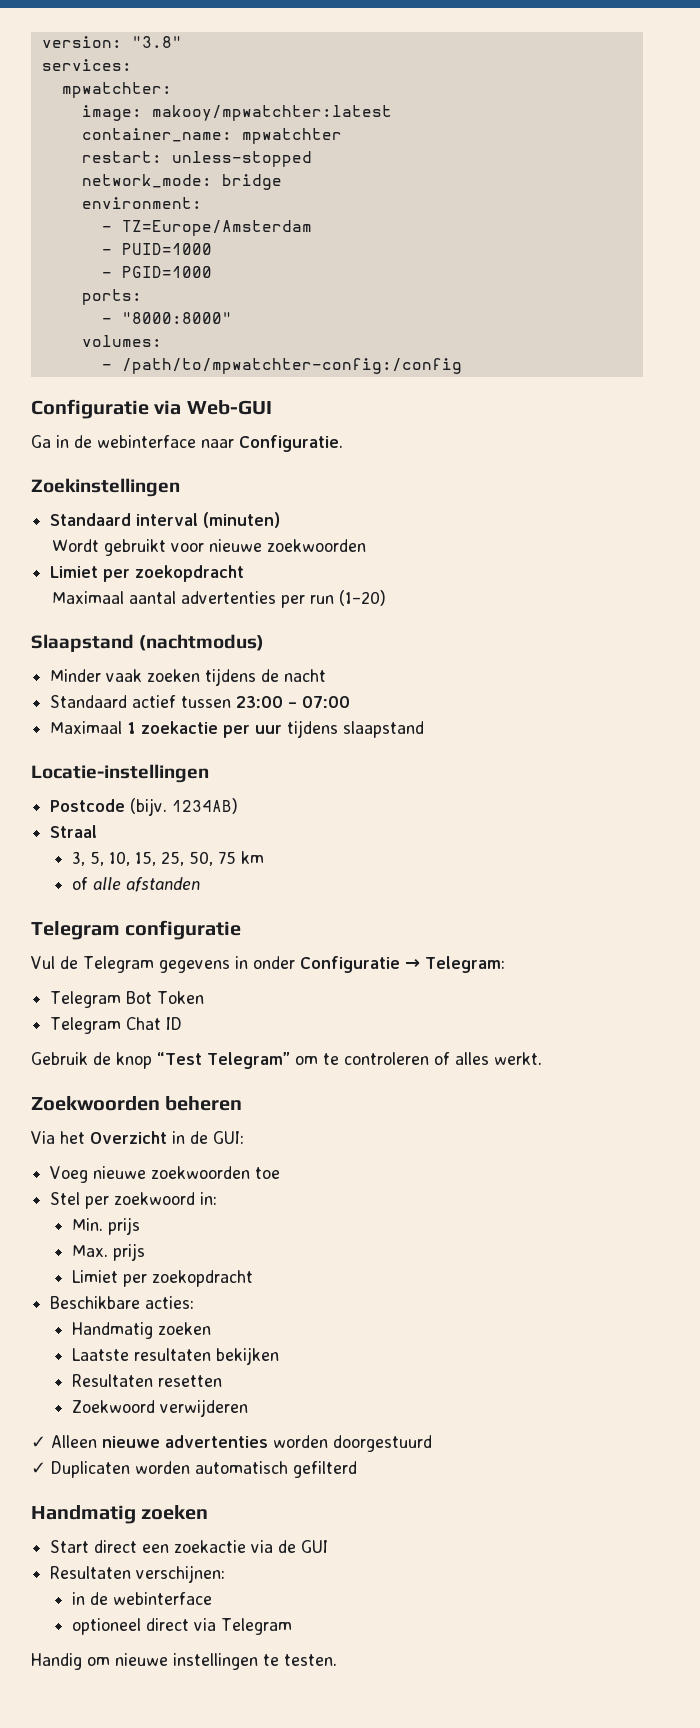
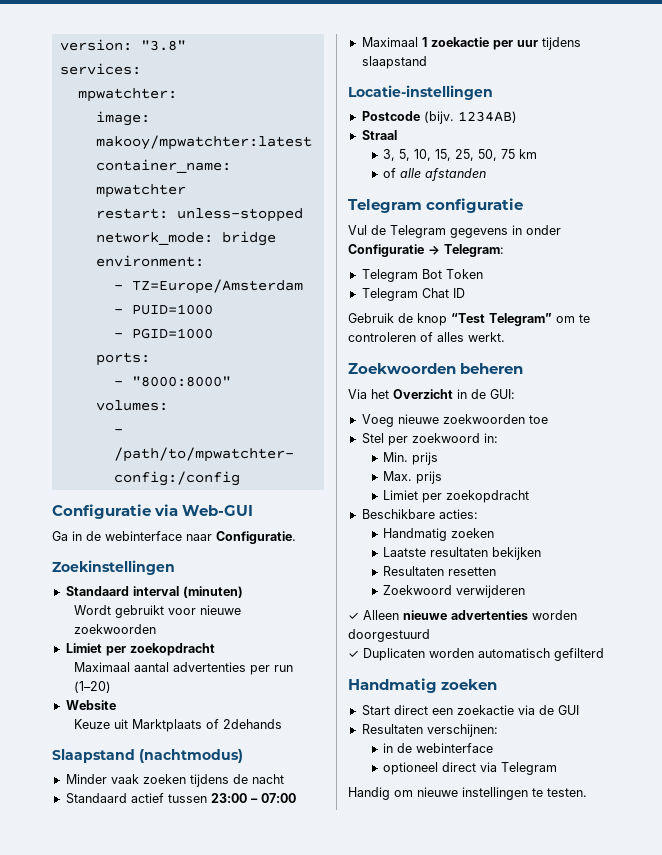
(387, 598) none -> [65,700,116,710] [73,719,282,732] // Website // Keuze uit Marktplaats of 2dehands

